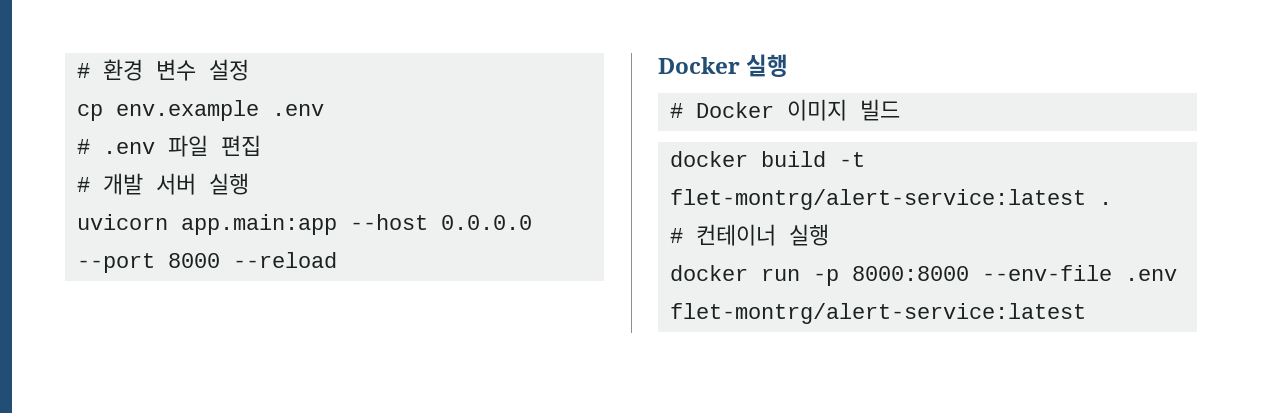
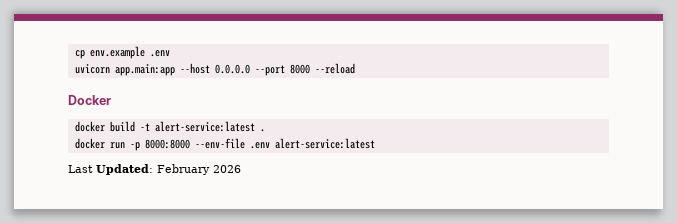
[77,59,249,81] # 환경 변수 설정 // -> (74, 54) none
[77,135,261,157] [77,173,249,195] // # .env 파일 편집 // # 개발 서버 실행 -> (170, 53) none
[746,54,789,77] [670,99,900,121] 실행 // # Docker 이미지 빌드 -> (111, 100) none
[670,189,1086,210] flet-montrg/alert-service:latest -> [154,121,255,132] alert-service:latest
[670,224,829,246] // # 컨테이너 실행 -> (265, 130) none
[670,303,1086,324] flet-montrg/alert-service:latest -> [274,138,375,149] [68,164,241,175] alert-service:latest // Last Updated: February 2026

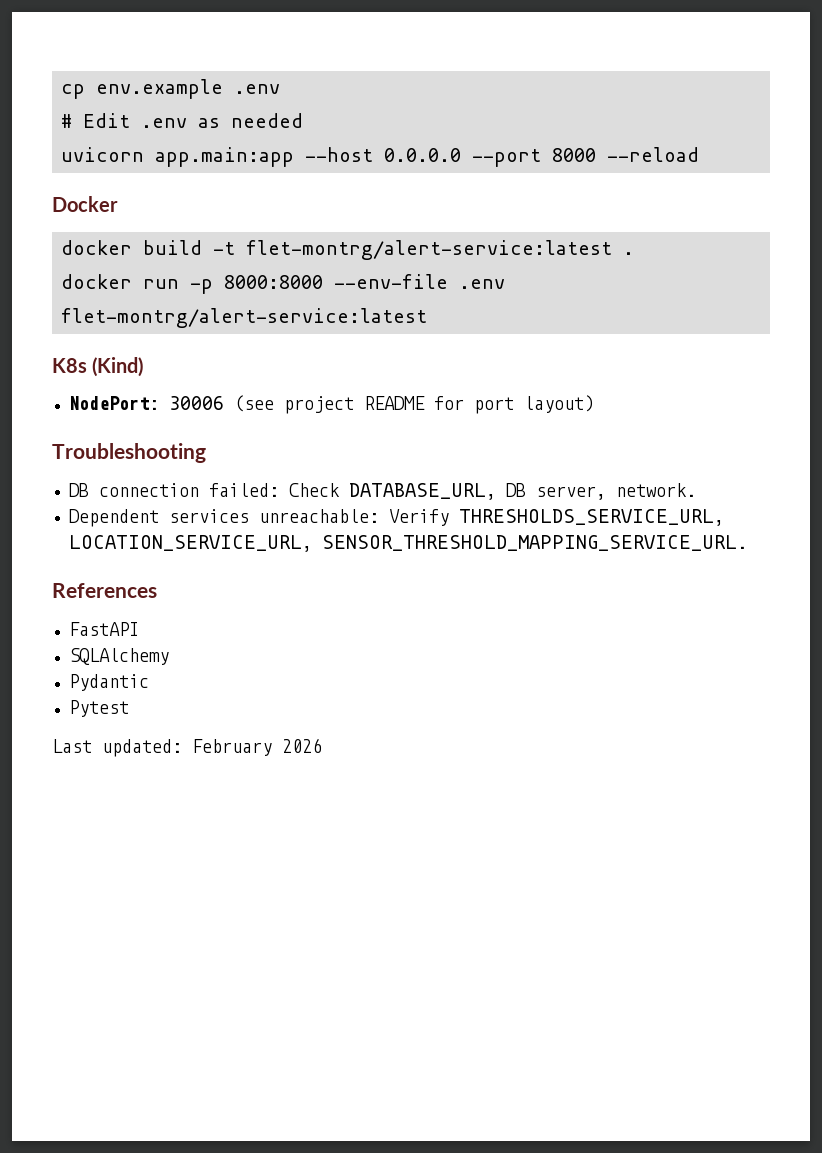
(170, 53) none -> [61,113,303,128] // # Edit .env as needed
[154,121,255,132] alert-service:latest -> [246,240,612,260] flet-montrg/alert-service:latest
[274,138,375,149] alert-service:latest -> [61,308,427,328] [52,357,144,377] [68,395,594,414] [52,443,206,463] [68,483,696,500] [68,509,724,527] [68,535,747,552] [52,583,157,598] [68,622,139,636] [68,648,169,665] [68,674,149,691] [68,700,129,717] flet-montrg/alert-service:latest // K8s (Kind) // NodePort: 30006 (see project README for port layout) // Troubleshooting // DB connection failed: Check DATABASE_URL, DB server, network. // Dependent services unreachable: Verify THRESHOLDS_SERVICE_URL, LOCATION_SERVICE_URL, SENSOR_THRESHOLD_MAPPING_SERVICE_URL. // References // FastAPI // SQLAlchemy // Pydantic // Pytest
[96,164,153,175] Updated: -> [102,739,182,757] updated:

